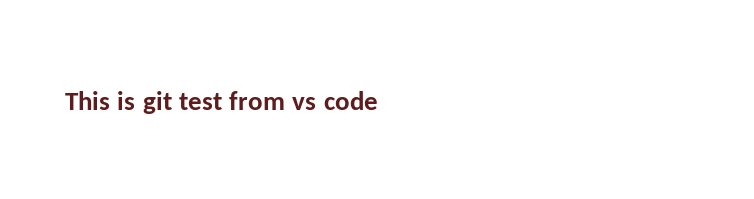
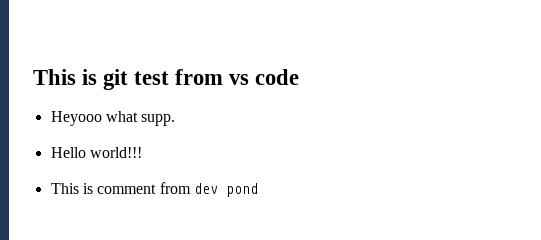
(378, 100) none -> [50,111,176,126] [50,147,142,158] [50,182,258,197] // Heyooo what supp. // Hello world!!! // This is comment from dev pond

